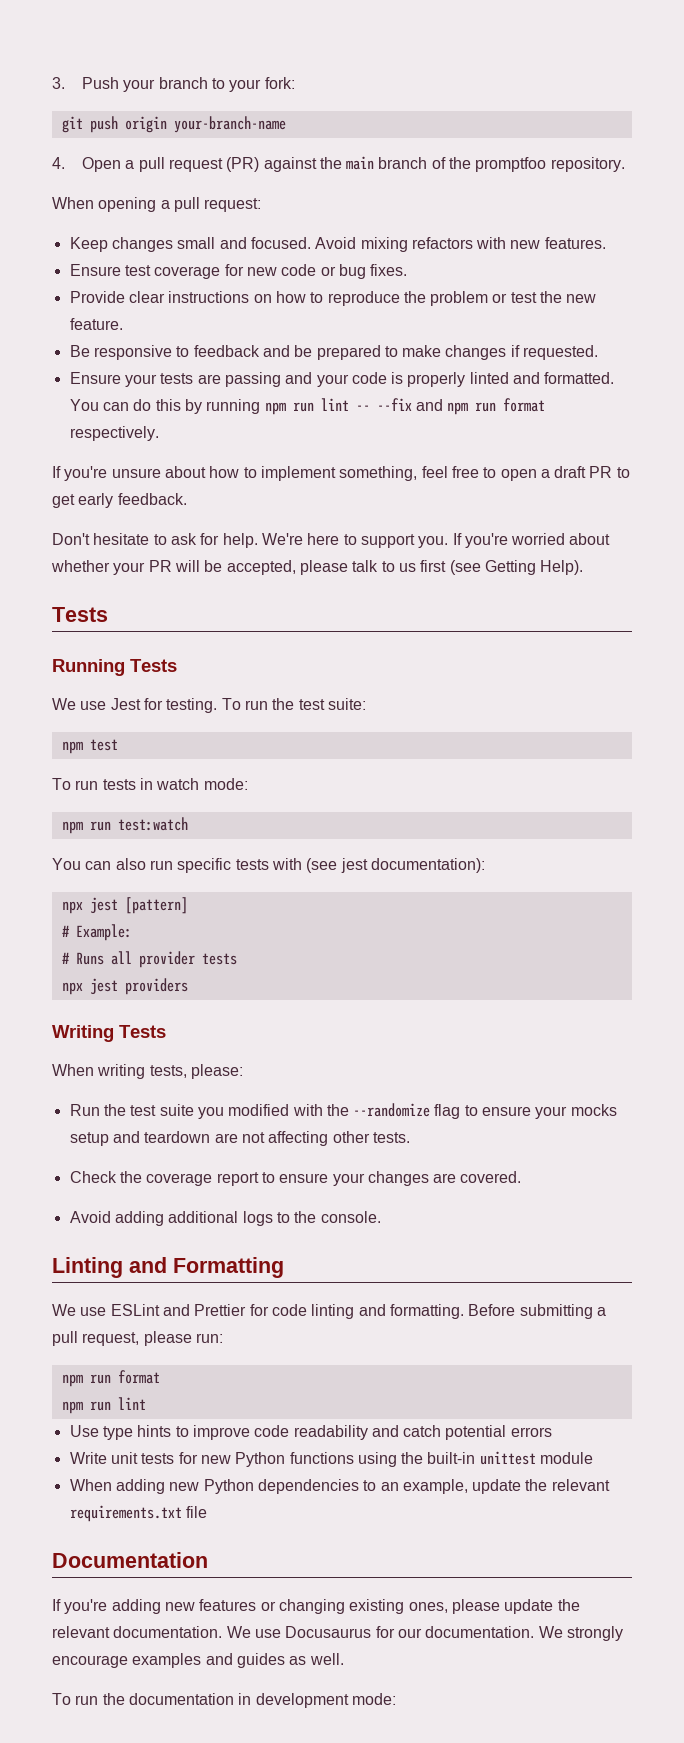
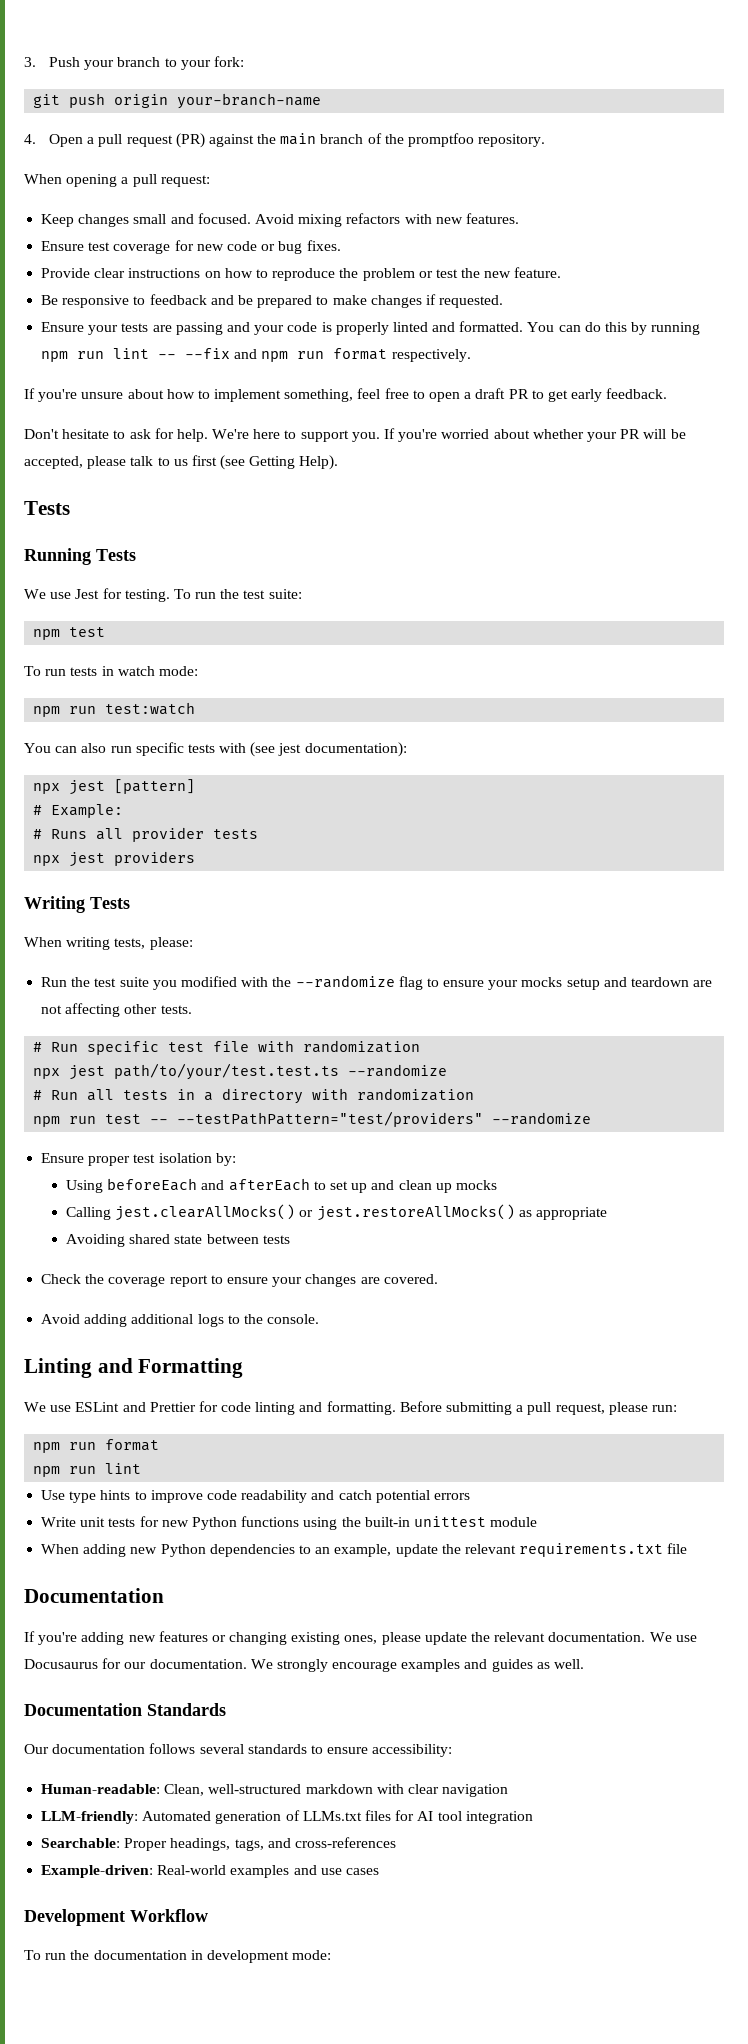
(410, 1137) none -> [33,1040,421,1055] [33,1063,448,1080] [33,1088,475,1104] [33,1111,592,1127] [41,1153,236,1166] [66,1178,497,1193] [66,1204,607,1221] [66,1234,290,1247] // # Run specific test file with randomization // npx jest path/to/your/test.test.ts --randomize // # Run all tests in a directory with randomization // npm run test -- --testPathPattern="test/providers" --randomize // Ensure proper test isolation by: // Using beforeEach and afterEach to set up and clean up mocks // Calling jest.clearAllMocks() or jest.restoreAllMocks() as appropriate // Avoiding shared state between tests
(344, 1659) none -> [24,1703,226,1716] [24,1743,453,1757] [41,1784,509,1797] [41,1810,533,1824] [41,1837,396,1851] [41,1865,379,1878] [24,1909,208,1926] // Documentation Standards // Our documentation follows several standards to ensure accessibility: // Human-readable: Clean, well-structured markdown with clear navigation // LLM-friendly: Automated generation of LLMs.txt files for AI tool integration // Searchable: Proper headings, tags, and cross-references // Example-driven: Real-world examples and use cases // Development Workflow

